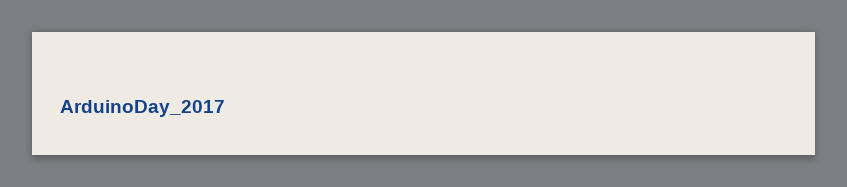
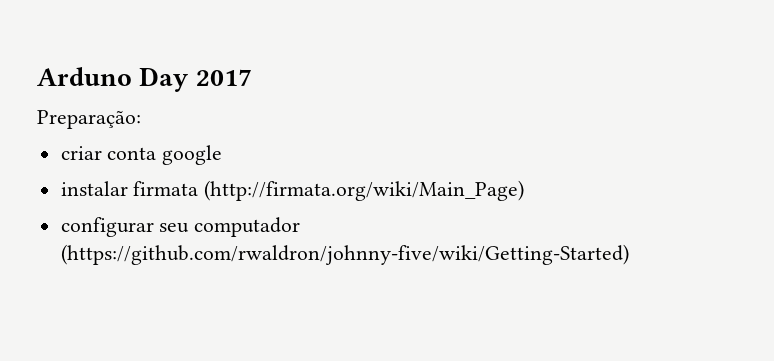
[60,100,225,117] ArduinoDay_2017 -> [37,67,252,92] [37,110,141,129] [60,145,223,165] [60,180,525,201] [60,217,301,237] [60,244,629,265] Arduno Day 2017 // Preparação: // criar conta google // instalar firmata (http://firmata.org/wiki/Main_Page) // configurar seu computador (https://github.com/rwaldron/johnny-five/wiki/Getting-Started)

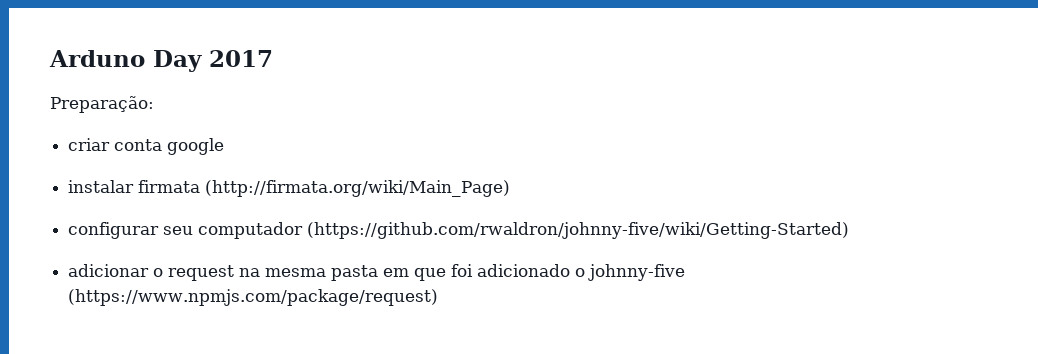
(629, 254) none -> [68,264,686,281] [68,289,439,306] // adicionar o request na mesma pasta em que foi adicionado o johnny-five (https://www.npmjs.com/package/request)

